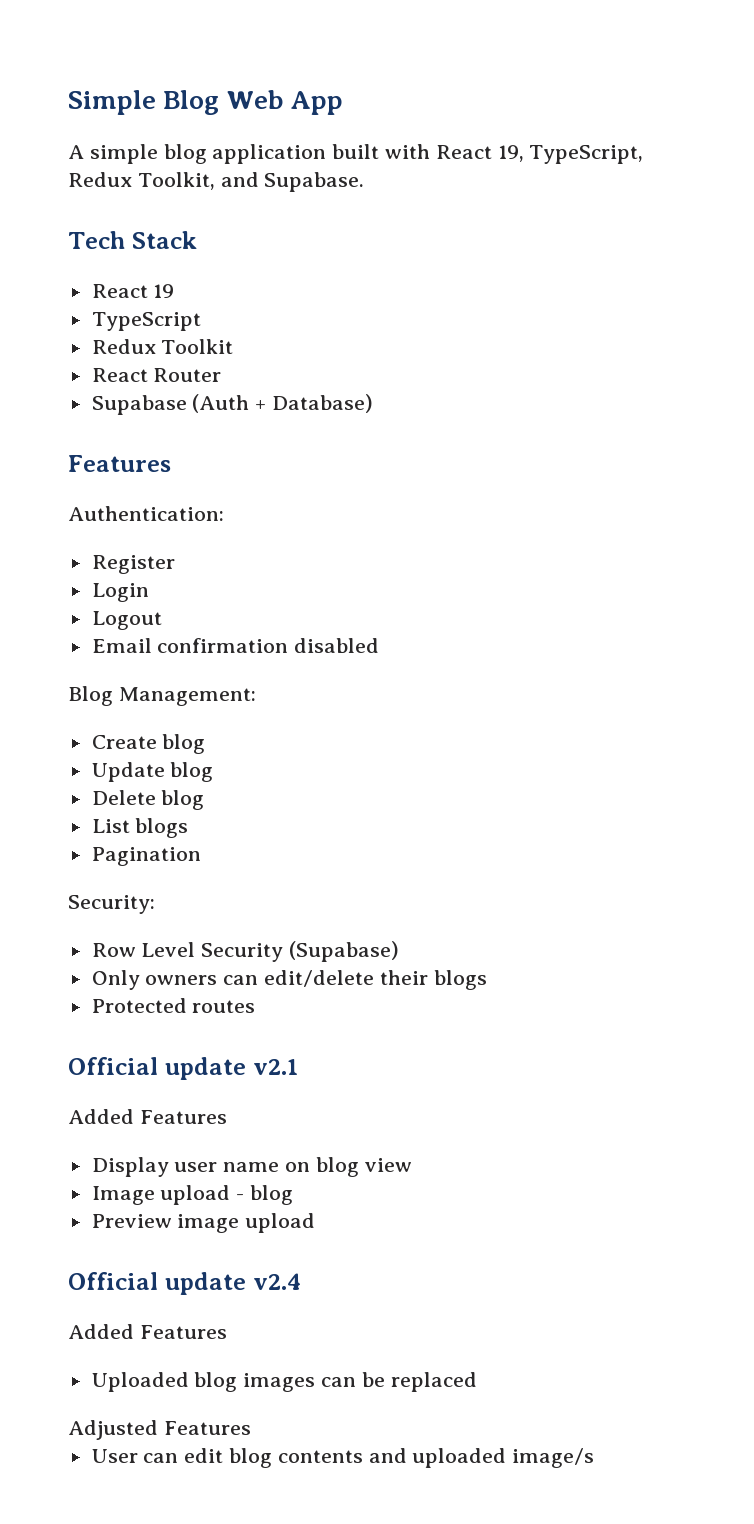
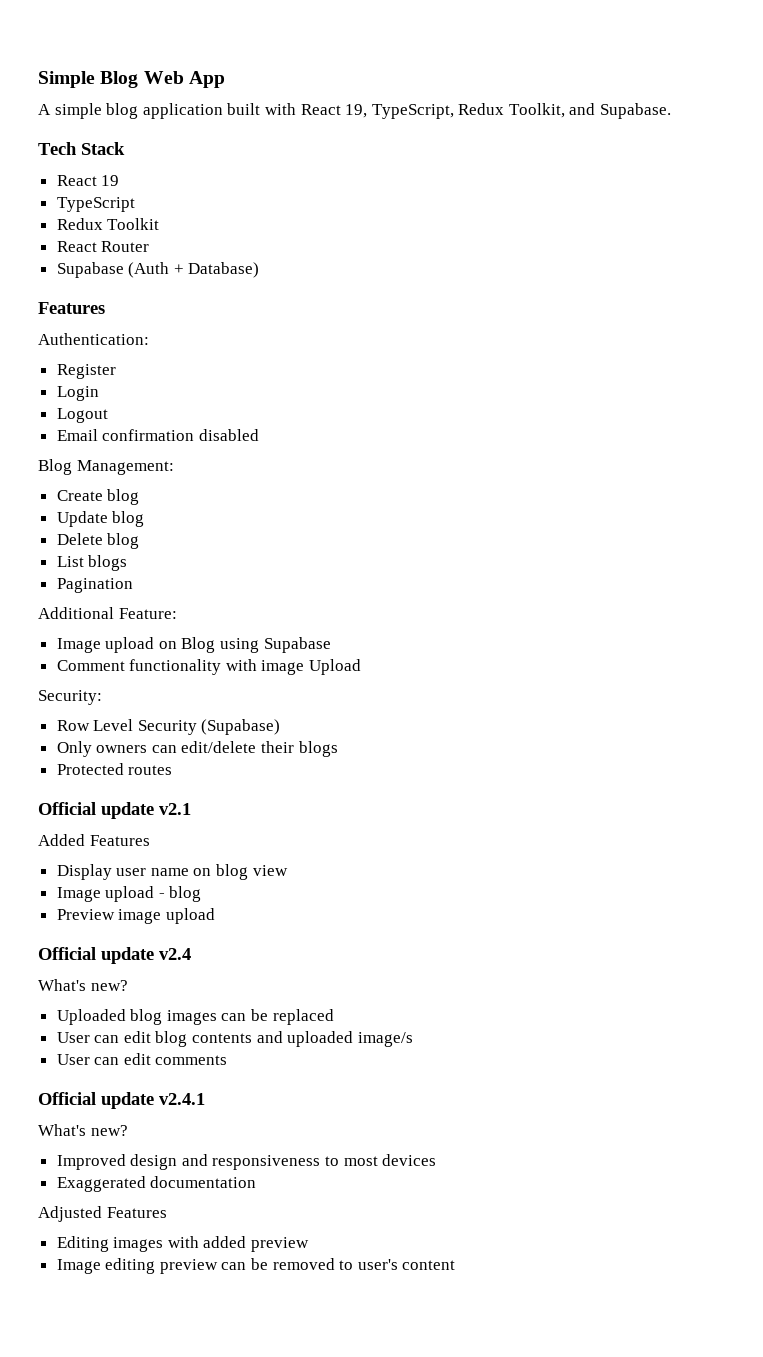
(201, 856) none -> [38,607,177,619] [56,637,331,653] [56,659,362,675] // Additional Feature: // Image upload on Blog using Supabase // Comment functionality with image Upload
[68,1324,227,1339] Added Features -> [38,979,128,991] What's new?
[68,1420,251,1440] // Adjusted Features -> (334, 1017) none
(595, 1458) none -> [56,1053,228,1065] [38,1092,205,1109] [38,1124,128,1136] [56,1154,437,1170] [56,1176,257,1192] [38,1206,167,1222] [56,1236,310,1252] [56,1258,456,1274] // User can edit comments // Official update v2.4.1 // What's new? // Improved design and responsiveness to most devices // Exaggerated documentation // Adjusted Features // Editing images with added preview // Image editing preview can be removed to user's content

